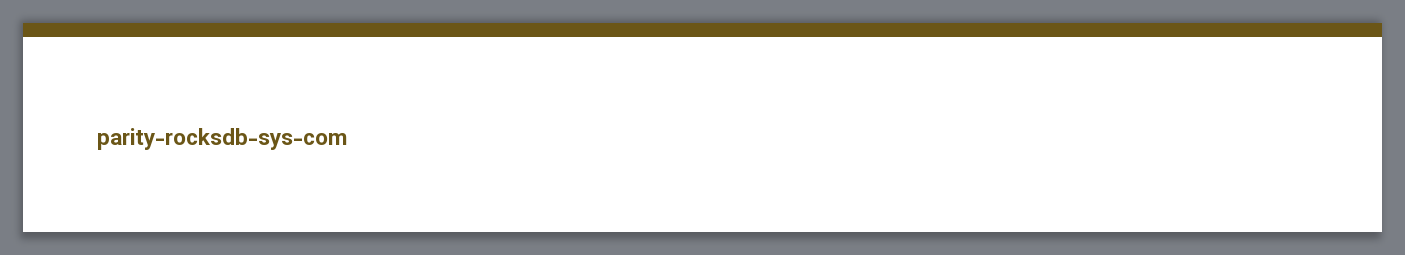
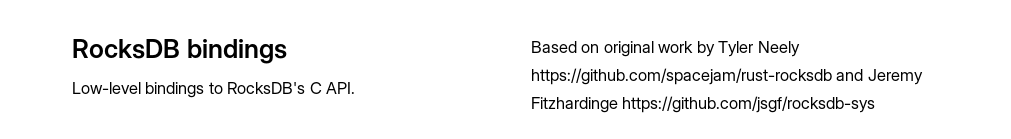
[97,128,347,150] parity-rocksdb-sys-com -> [72,39,288,64] [72,82,356,98] [531,41,800,57] [531,68,923,85] [531,96,876,113] RocksDB bindings // Low-level bindings to RocksDB's C API. // Based on original work by Tyler Neely https://github.com/spacejam/rust-rocksdb and Jeremy Fitzhardinge https://github.com/jsgf/rocksdb-sys

